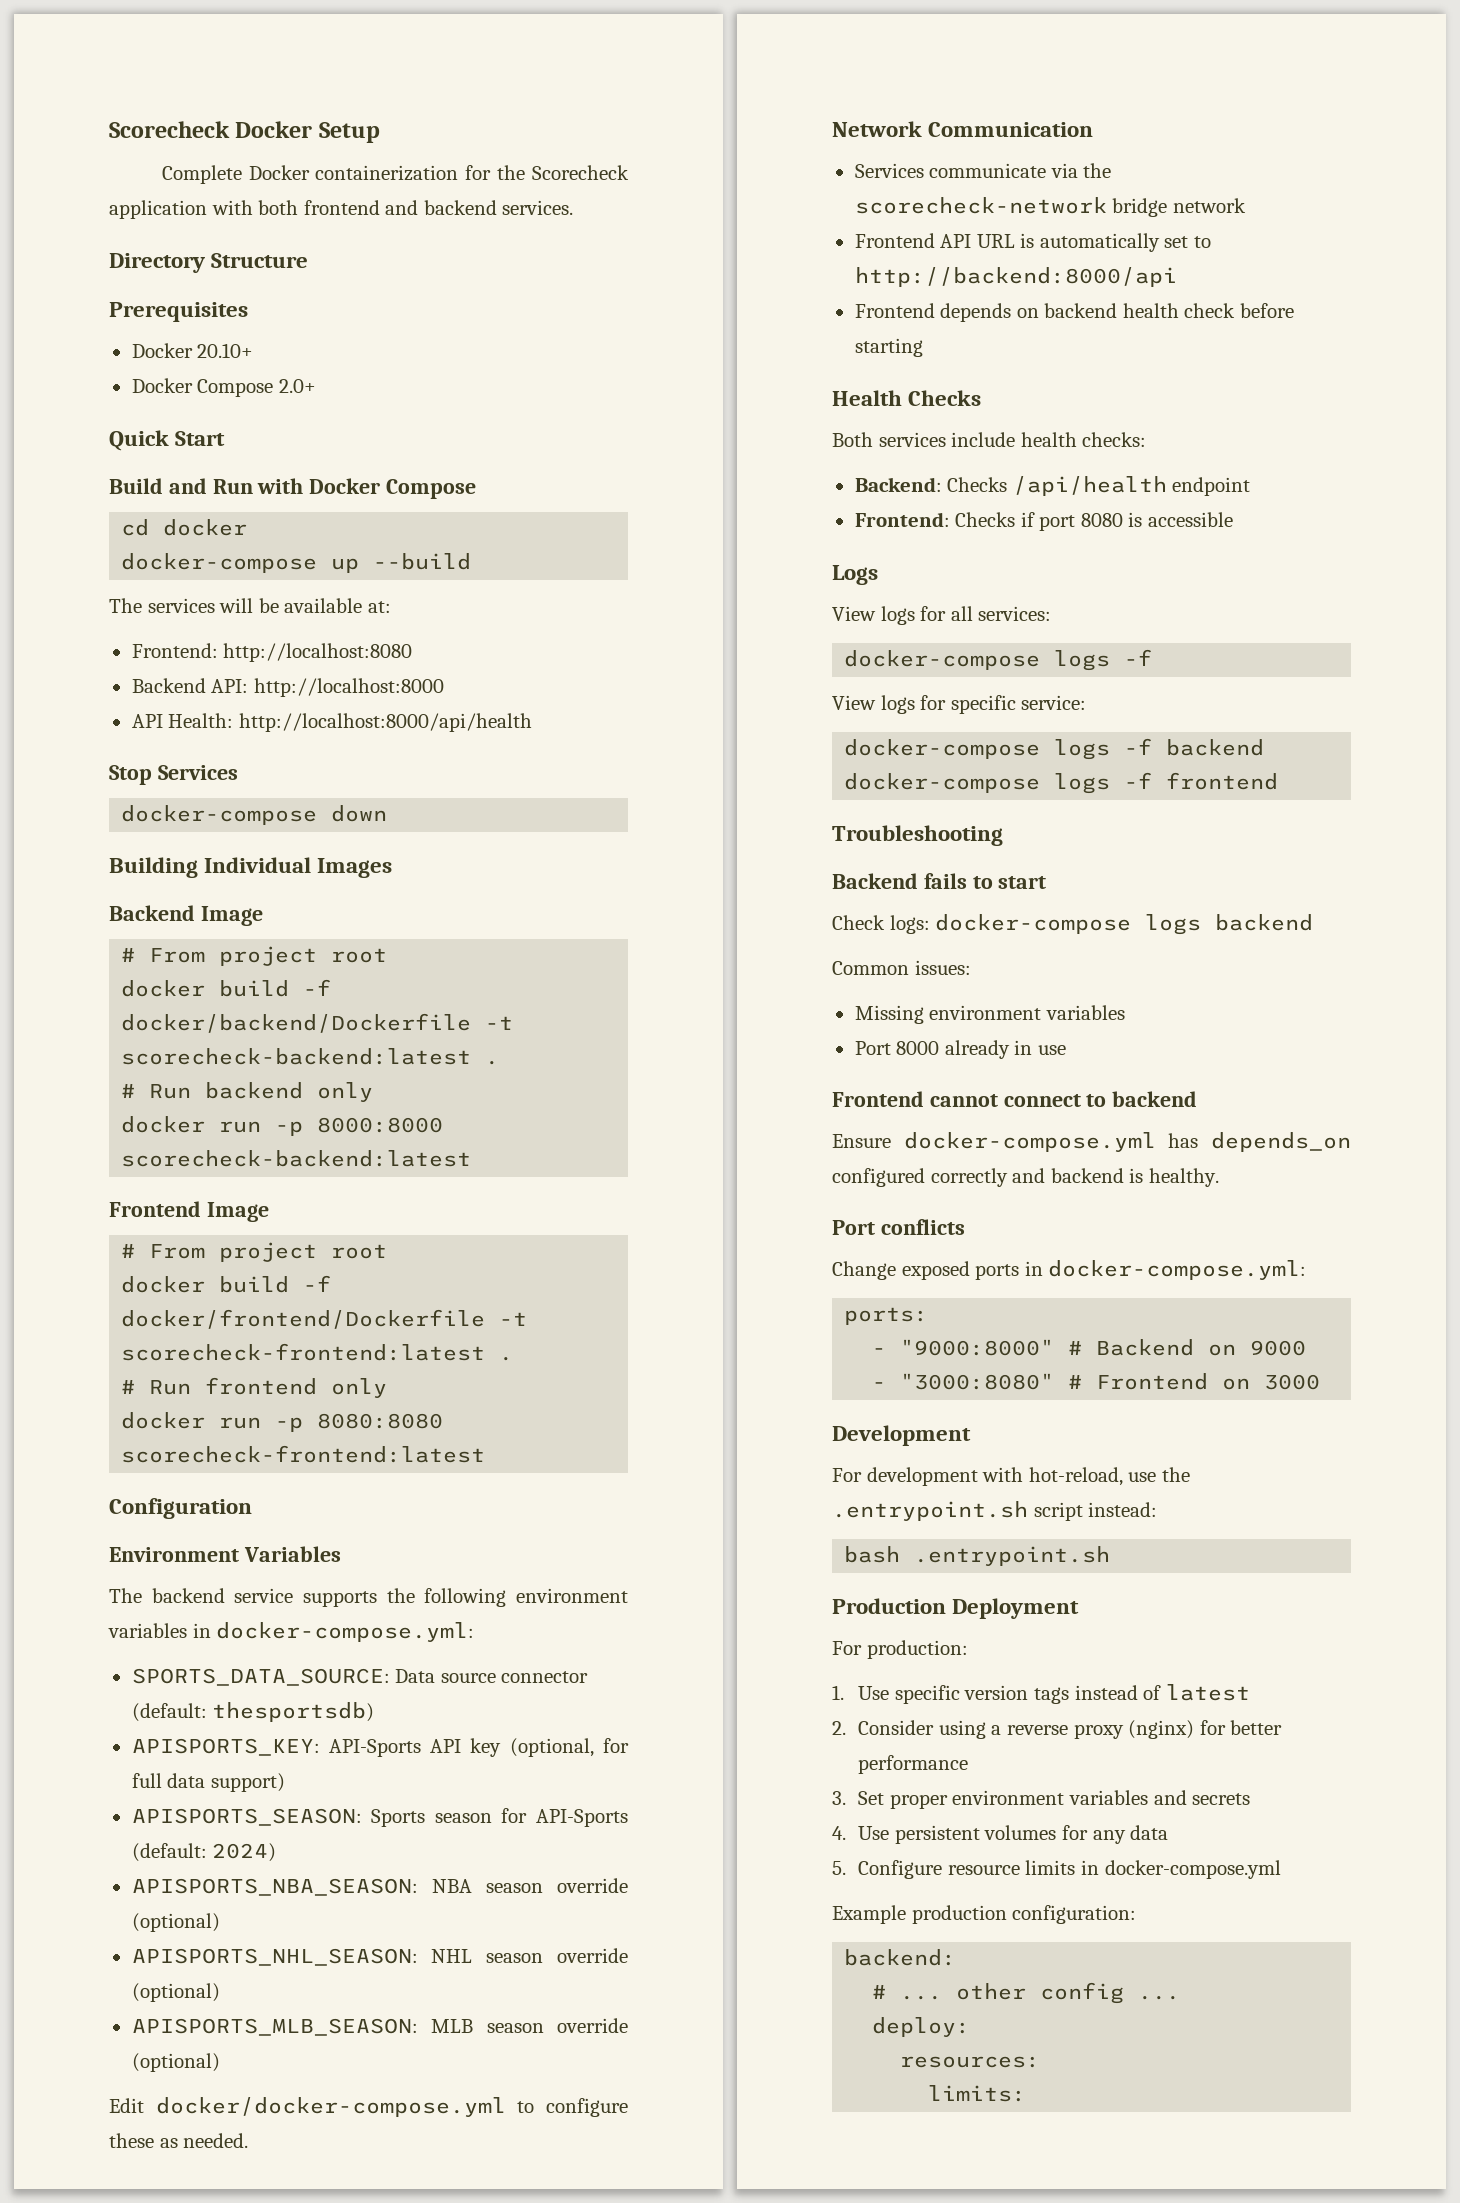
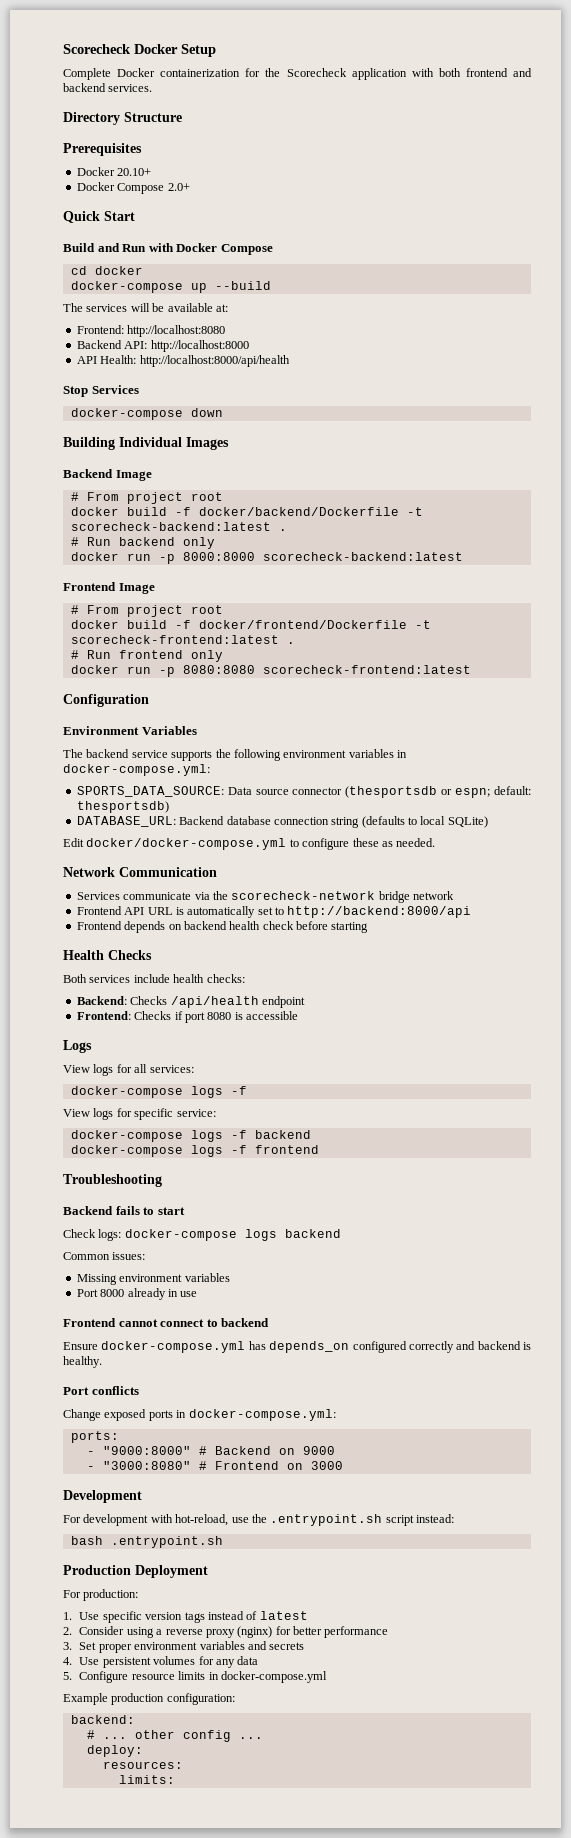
[131,1702,375,1722] [131,1738,630,1757] [131,1773,285,1792] [131,1808,628,1827] [131,1843,277,1862] [131,1878,628,1896] [131,1913,220,1932] [131,1948,628,1966] [131,1983,220,2002] [131,2018,628,2036] [131,2053,220,2072] (default: thesportsdb) // APISPORTS_KEY: API-Sports API key (optional, for full data support) // APISPORTS_SEASON: Sports season for API-Sports (default: 2024) // APISPORTS_NBA_SEASON: NBA season override (optional) // APISPORTS_NHL_SEASON: NHL season override (optional) // APISPORTS_MLB_SEASON: MLB season override (optional) -> [345,786,532,798] [76,801,169,813] [76,816,488,828] (thesportsdb or espn; default: thesportsdb) // DATABASE_URL: Backend database connection string (defaults to local SQLite)

